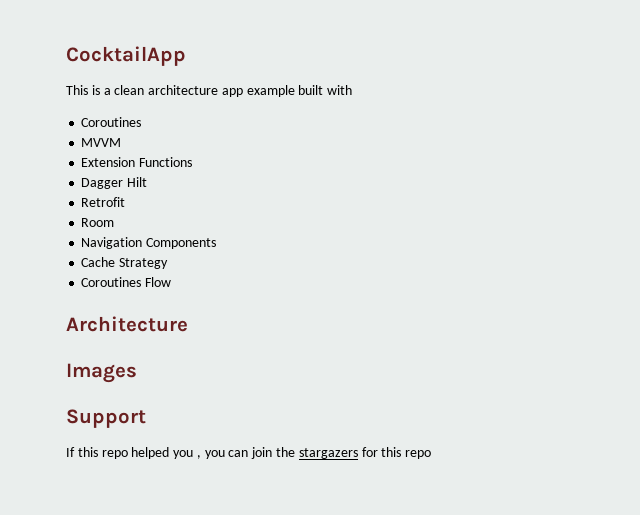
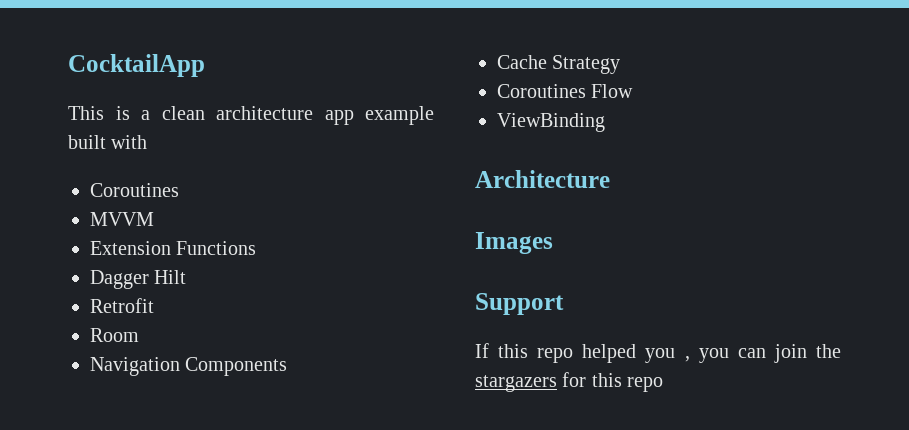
(172, 282) none -> [497,113,605,132] // ViewBinding

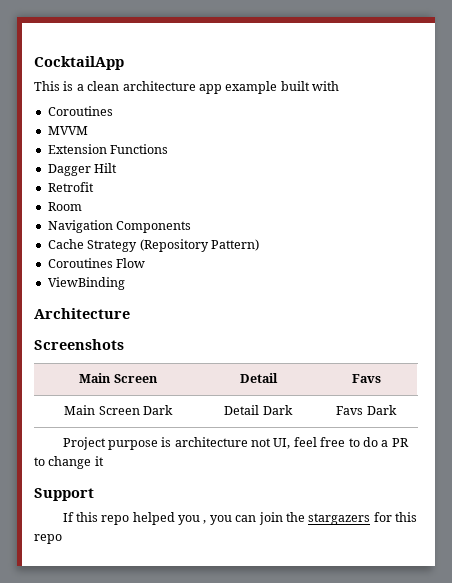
(621, 64) none -> [139,239,259,252] (Repository Pattern)
[475,232,553,254] Images -> [34,339,124,350] [79,373,158,383] [239,373,278,383] [351,374,381,383] [64,405,173,415] [224,405,293,415] [336,405,397,415] [62,437,409,450] [34,456,104,469] Screenshots // Main Screen | Detail | Favs // Main Screen Dark | Detail Dark | Favs Dark // Project purpose is architecture not UI, feel free to do a PR to change it

